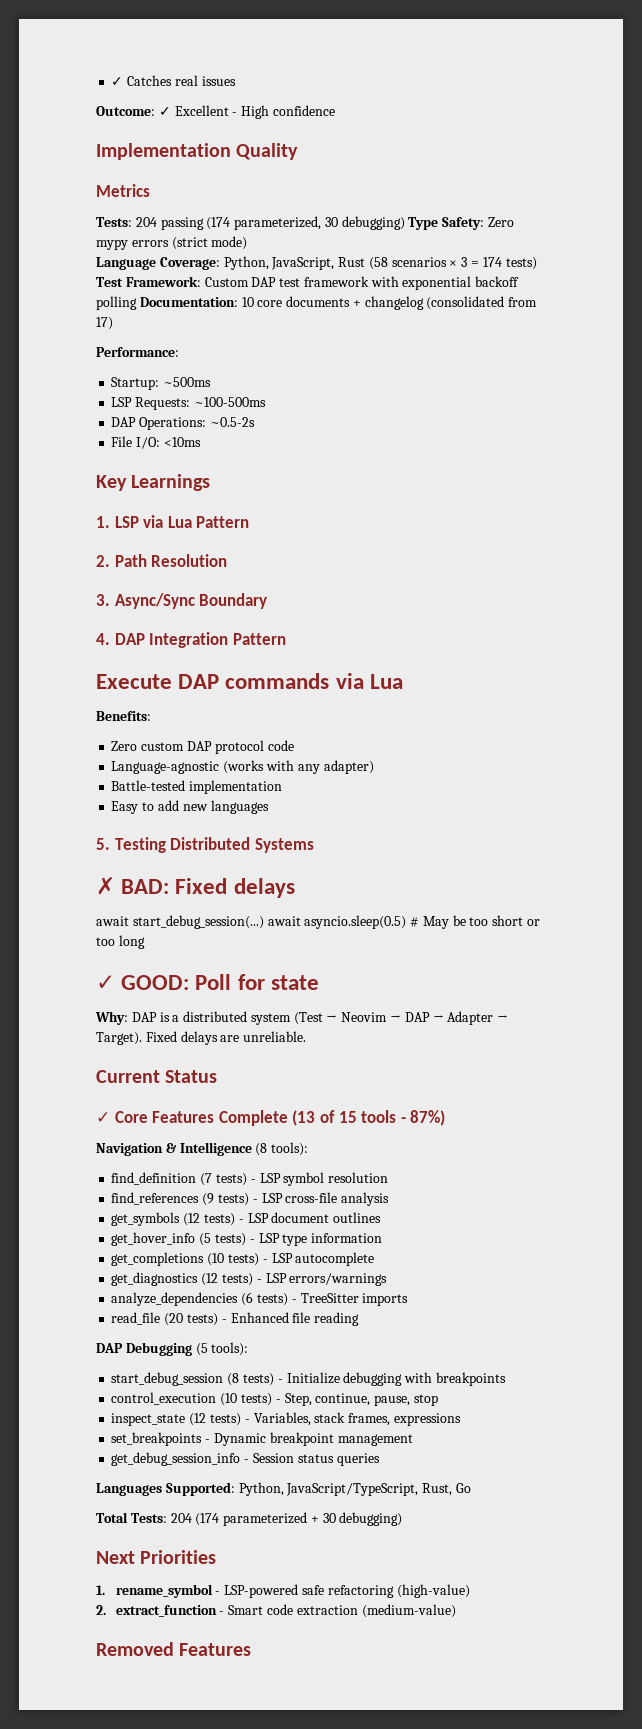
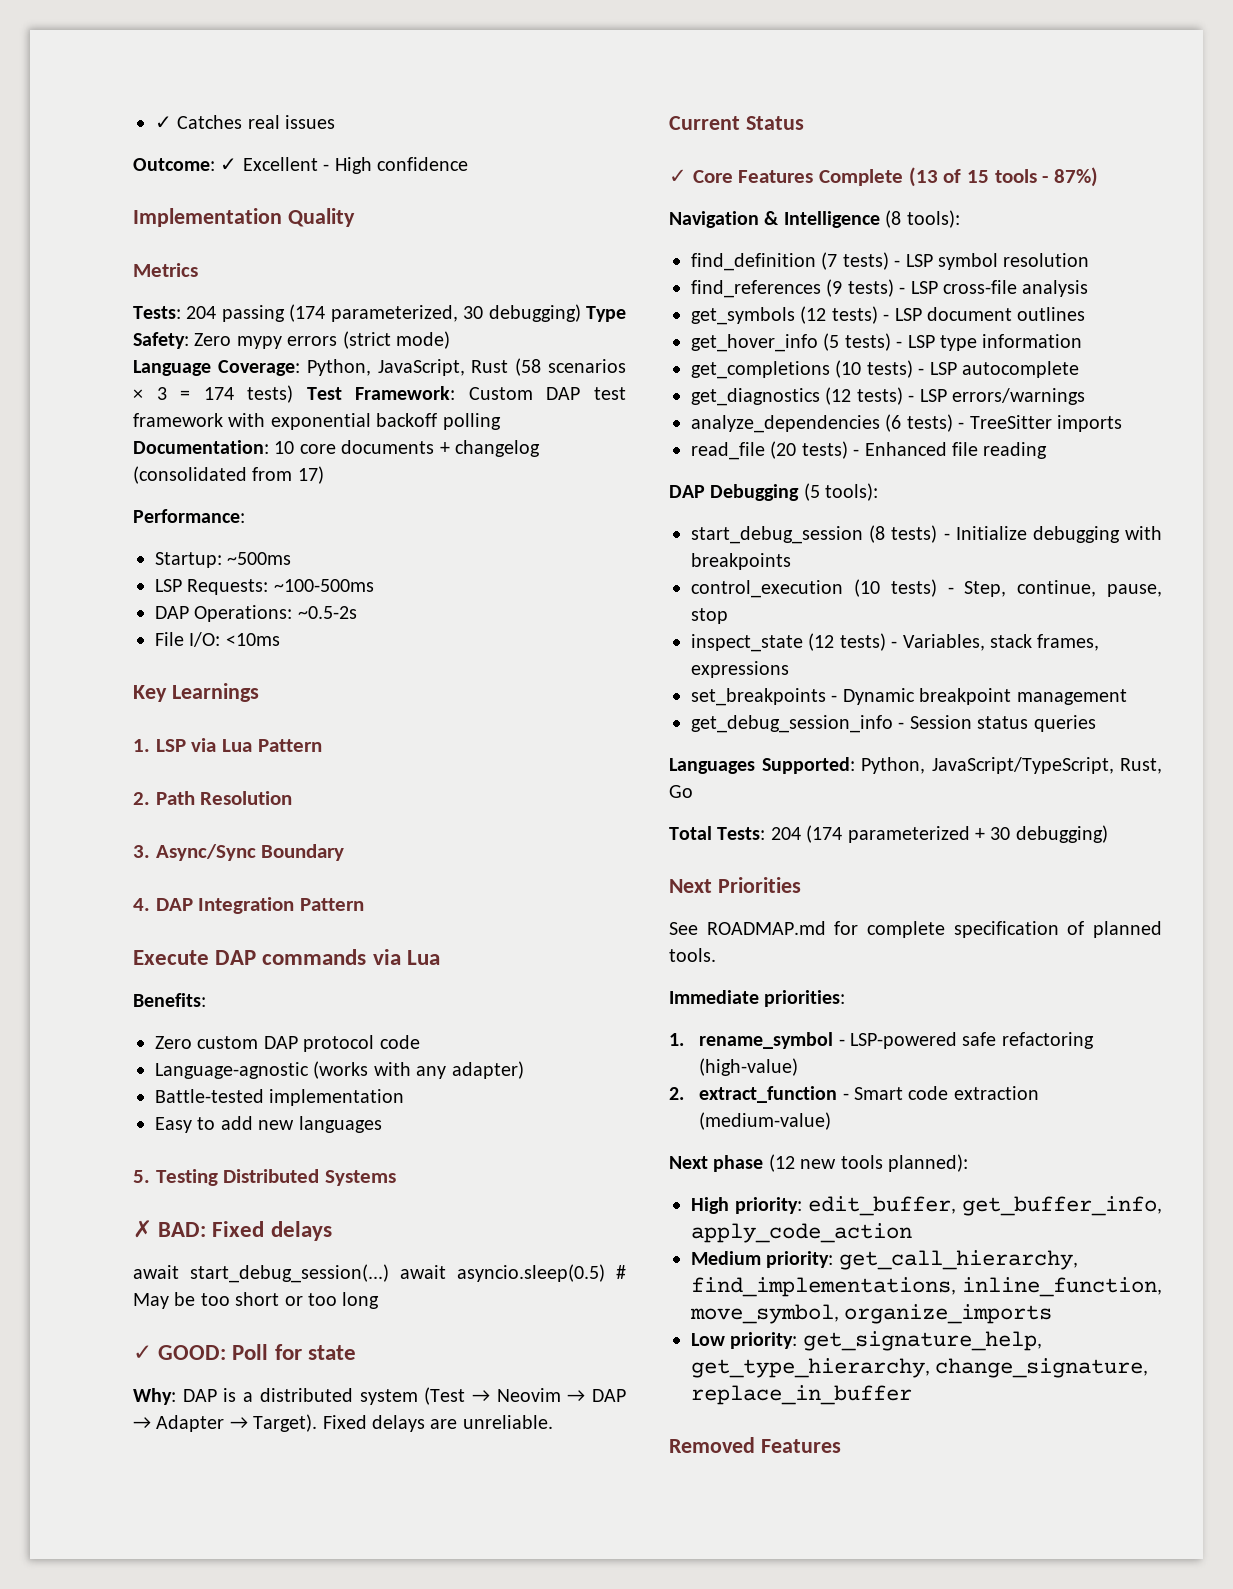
(217, 1557) none -> [669,921,1162,938] [669,948,716,962] [669,990,846,1007] // See ROADMAP.md for complete specification of planned tools. // Immediate priorities:
(456, 1611) none -> [669,1154,968,1172] [691,1196,1162,1216] [691,1223,912,1243] [691,1250,1078,1270] [691,1277,1162,1297] [690,1304,1053,1324] [691,1331,1042,1351] [691,1358,1149,1378] [691,1385,912,1405] // Next phase (12 new tools planned): // High priority: edit_buffer, get_buffer_info, apply_code_action // Medium priority: get_call_hierarchy, find_implementations, inline_function, move_symbol, organize_imports // Low priority: get_signature_help, get_type_hierarchy, change_signature, replace_in_buffer

